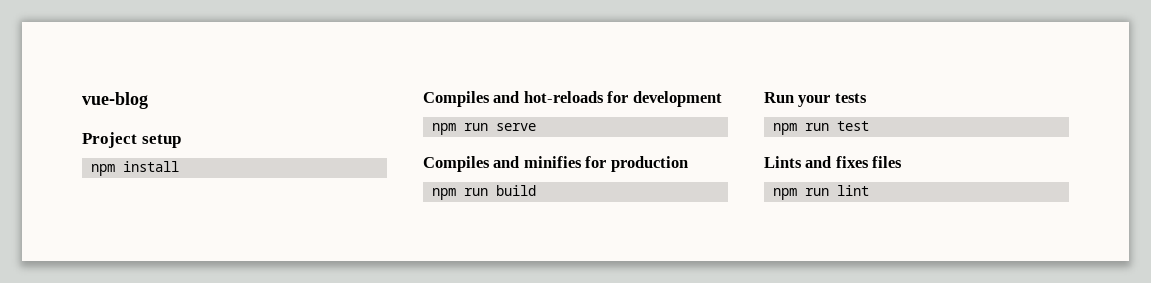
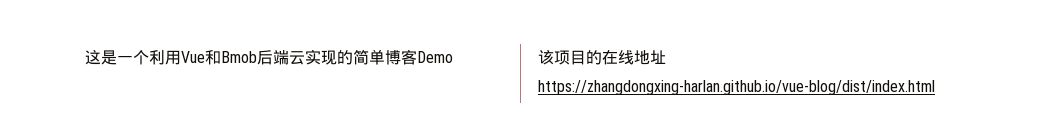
[82,92,148,109] [82,132,181,148] [91,161,180,176] [423,91,722,107] [432,123,537,135] [423,156,688,172] [432,185,537,200] [764,92,867,107] [773,121,870,135] [764,156,903,168] [773,185,870,200] vue-blog // Project setup // npm install // Compiles and hot-reloads for development // npm run serve // Compiles and minifies for production // npm run build // Run your tests // npm run test // Lints and fixes files // npm run lint -> [85,49,453,65] [538,50,666,65] [538,80,935,95] 这是一个利用Vue和Bmob后端云实现的简单博客Demo // 该项目的在线地址https://zhangdongxing-harlan.github.io/vue-blog/dist/index.html

